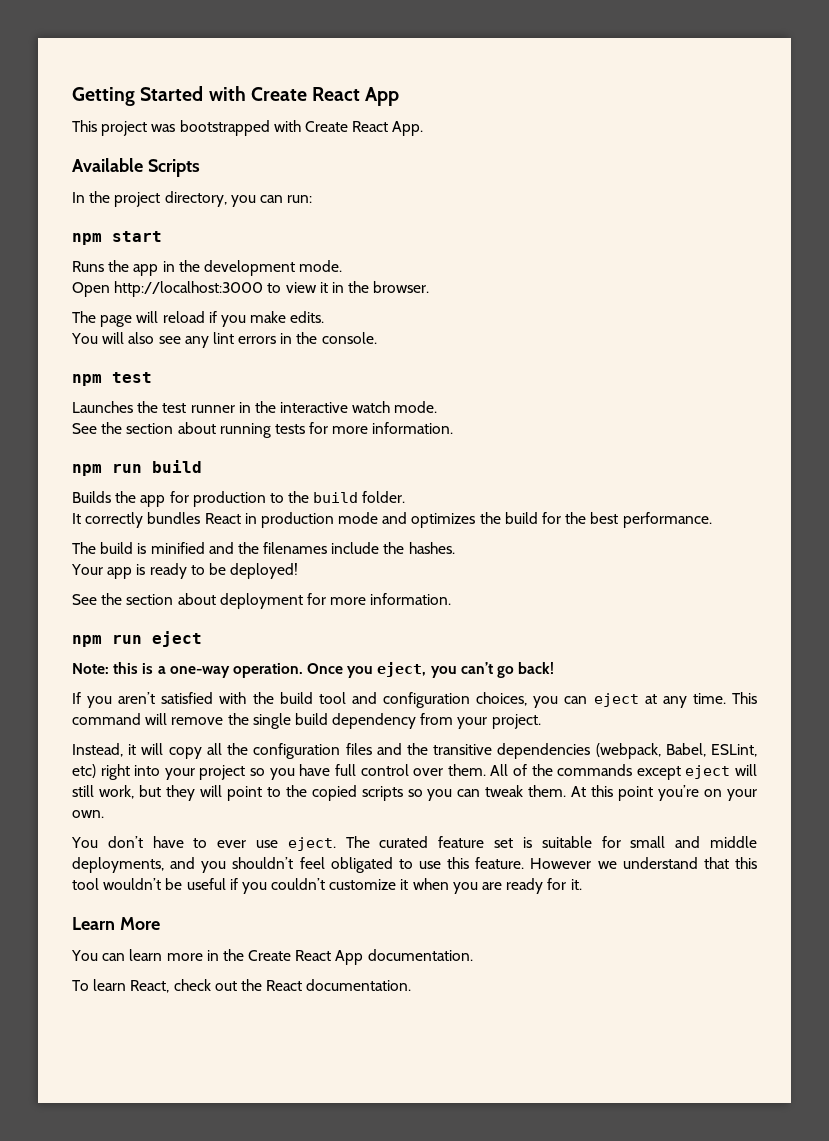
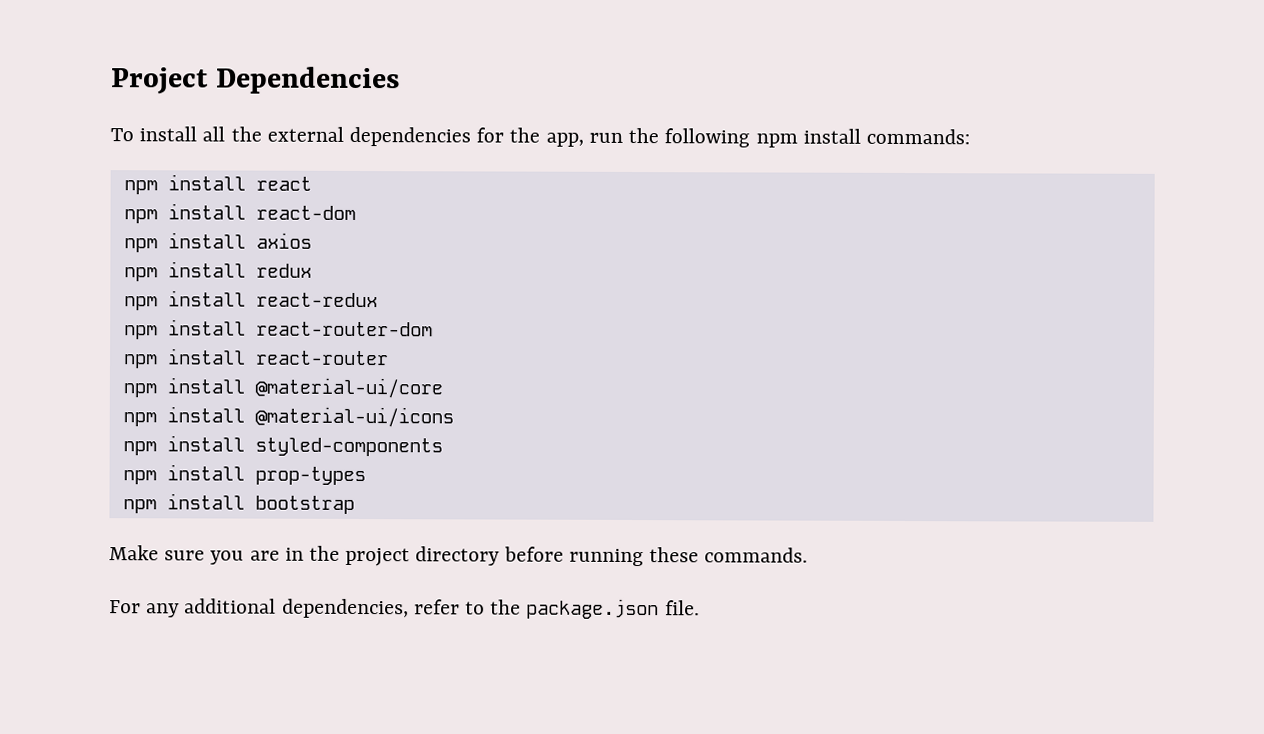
[72,86,400,106] [72,120,424,136] [72,158,200,177] [72,191,313,207] [72,231,162,245] [72,260,343,276] [72,281,430,297] [72,311,325,327] [71,332,377,348] [72,372,152,386] [72,401,438,413] [72,422,454,438] [72,460,202,476] [72,491,406,507] [72,512,712,528] [72,542,455,554] [71,563,299,579] [72,593,452,609] [72,631,202,647] [72,662,555,678] [72,692,758,708] [72,713,541,729] [72,743,757,759] [72,764,757,780] [72,785,758,801] [72,810,104,818] [71,836,757,851] [72,857,757,873] [72,878,582,894] [72,917,160,930] [71,949,473,965] [72,979,412,993] Getting Started with Create React App // This project was bootstrapped with Create React App. // Available Scripts // In the project directory, you can run: // npm start // Runs the app in the development mode. // Open http://localhost:3000 to view it in the browser. // The page will reload if you make edits. // You will also see any lint errors in the console. // npm test // Launches the test runner in the interactive watch mode. // See the section about running tests for more information. // npm run build // Builds the app for production to the build folder. // It correctly bundles React in production mode and optimizes the build for the best performance. // The build is minified and the filenames include the hashes. // Your app is ready to be deployed! // See the section about deployment for more information. // npm run eject // Note: this is a one-way operation. Once you eject, you can’t go back! // If you aren’t satisfied with the build tool and configuration choices, you can eject at any time. This command will remove the single build dependency from your project. // Instead, it will copy all the configuration files and the transitive dependencies (webpack, Babel, ESLint, etc) right into your project so you have full control over them. All of the commands except eject will still work, but they will point to the copied scripts so you can tweak them. At this point you’re on your own. // You don’t have to ever use eject. The curated feature set is suitable for small and middle deployments, and you shouldn’t feel obligated to use this feature. However we understand that this tool wouldn’t be useful if you couldn’t customize it when you are ready for it. // Learn More // You can learn more in the Create React App documentation. // To learn React, check out the React documentation. -> [110,66,400,95] [110,126,970,148] [123,174,312,195] [123,203,356,224] [123,232,312,253] [123,261,312,282] [123,290,378,311] [123,319,433,340] [122,348,389,369] [122,377,443,399] [122,406,454,428] [122,435,443,457] [122,464,366,486] [122,493,355,514] [109,545,809,567] [109,598,700,620] Project Dependencies // To install all the external dependencies for the app, run the following npm install commands: // npm install react // npm install react-dom // npm install axios // npm install redux // npm install react-redux // npm install react-router-dom // npm install react-router // npm install @material-ui/core // npm install @material-ui/icons // npm install styled-components // npm install prop-types // npm install bootstrap // Make sure you are in the project directory before running these commands. // For any additional dependencies, refer to the package.json file.

